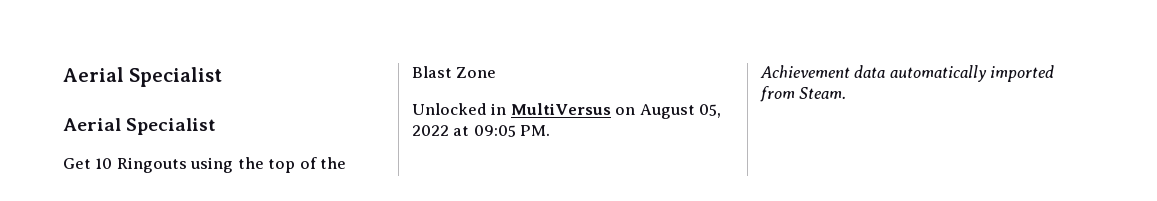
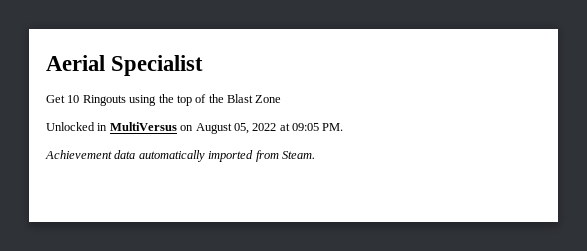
[63,67,223,87] [63,118,217,135] Aerial Specialist // Aerial Specialist -> [46,55,204,76] Aerial Specialist

